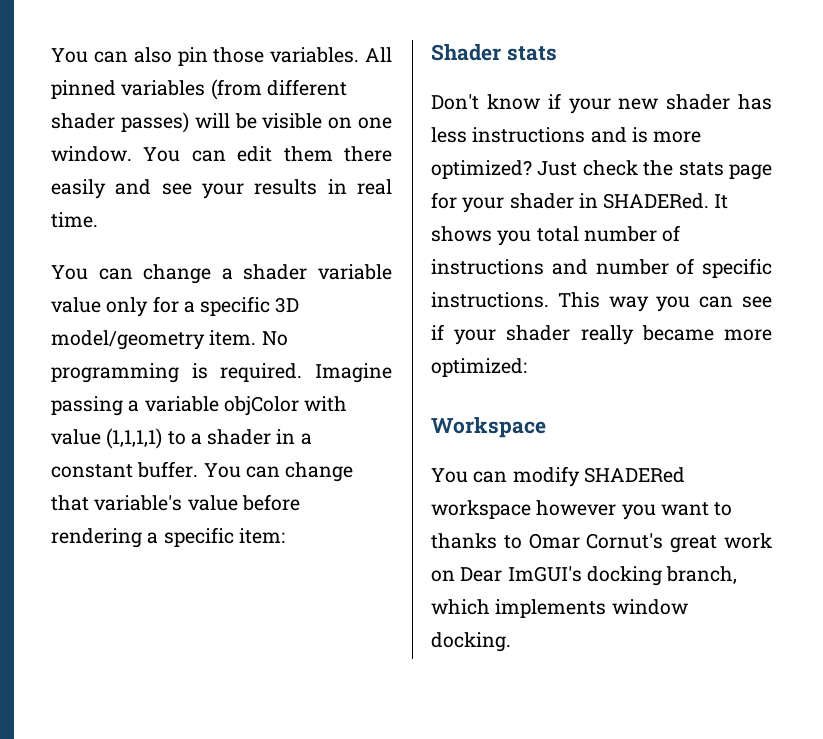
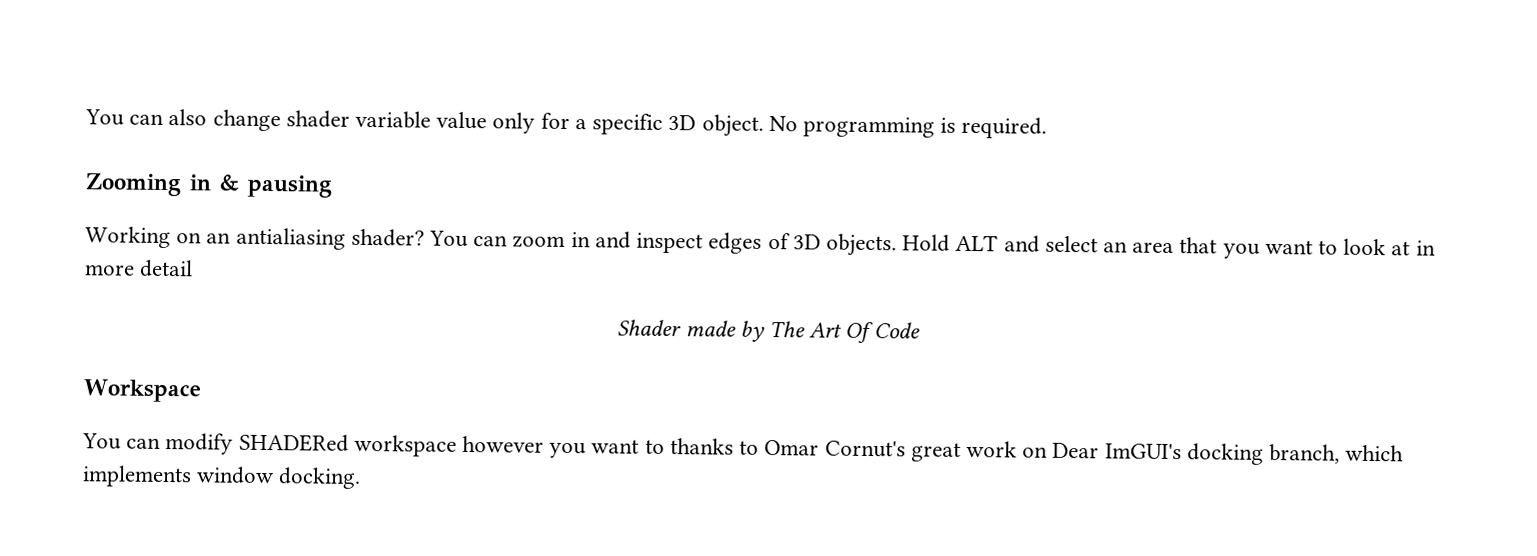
[177,47,392,66] [51,79,347,100] [51,112,392,133] [51,146,392,162] [51,179,392,199] [51,212,98,228] [51,264,233,284] pin those variables. All pinned variables (from different shader passes) will be visible on one window. You can edit them there easily and see your results in real time. // You can change a -> [212,109,281,132] change
[51,330,257,350] model/geometry item. -> [701,114,764,137] object.
[315,363,392,383] [51,396,348,416] [51,428,312,449] [51,461,354,482] [51,494,300,511] [51,527,285,548] [431,44,557,61] [431,93,772,114] [431,127,702,143] [431,160,772,180] [431,192,729,213] [431,225,681,246] [431,258,772,278] [431,292,772,312] [431,324,772,345] [431,358,527,377] Imagine passing a variable objColor with value (1,1,1,1) to a shader in a constant buffer. You can change that variable's value before rendering a specific item: // Shader stats // Don't know if your new shader has less instructions and is more optimized? Just check the stats page for your shader in SHADERed. It shows you total number of instructions and number of specific instructions. This way you can see if your shader really became more optimized: -> [85,173,332,198] [85,226,1436,259] [84,259,194,278] [617,319,920,344] // Zooming in & pausing // Working on an antialiasing shader? You can zoom in and inspect edges of 3D objects. Hold ALT and select an area that you want to look at in more detail // Shader made by The Art Of Code

